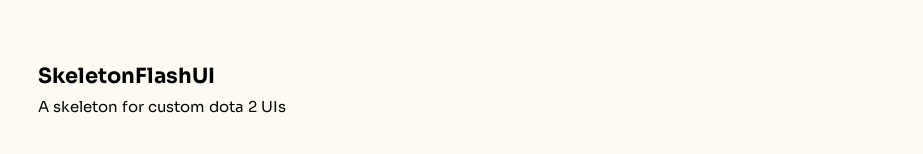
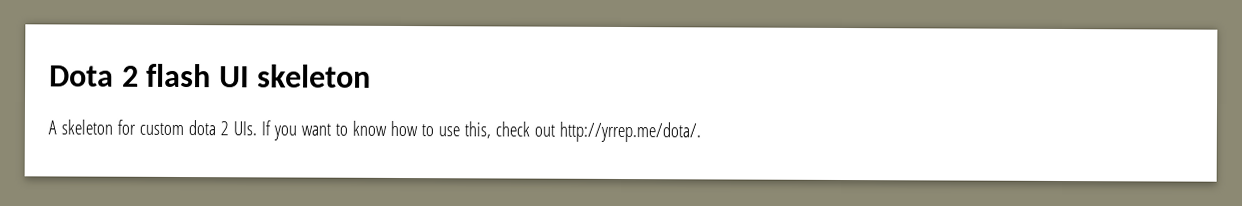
[38,67,215,84] SkeletonFlashUI -> [49,63,372,88] Dota 2 flash UI skeleton
[261,101,287,113] UIs -> [232,120,701,143] UIs. If you want to know how to use this, check out http://yrrep.me/dota/.

